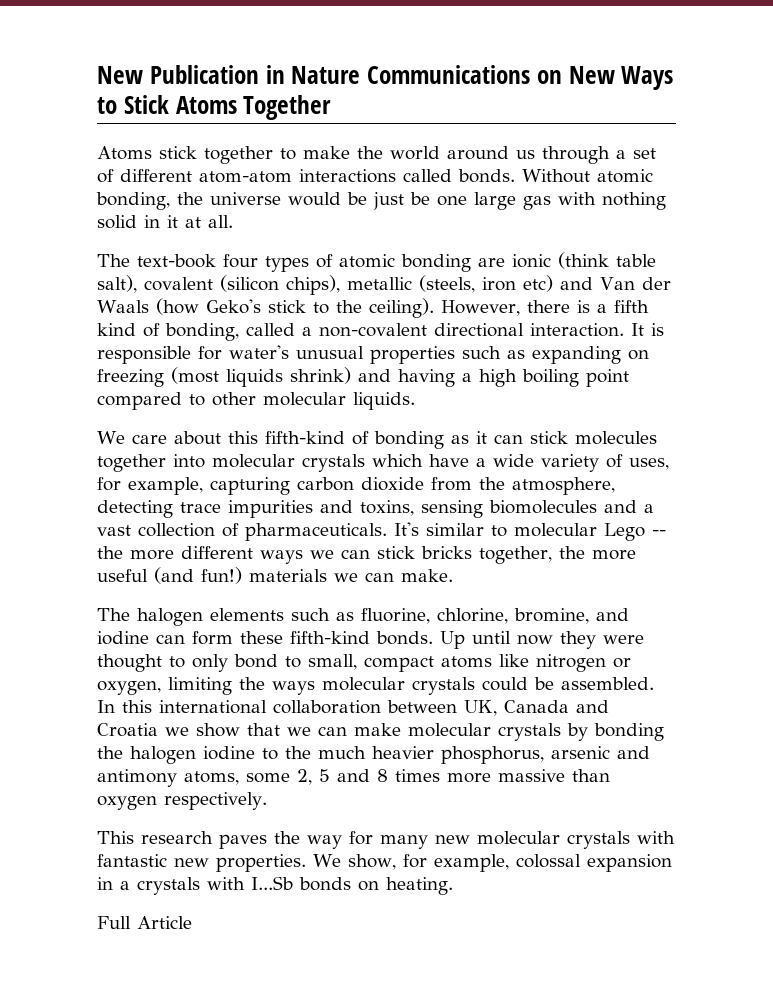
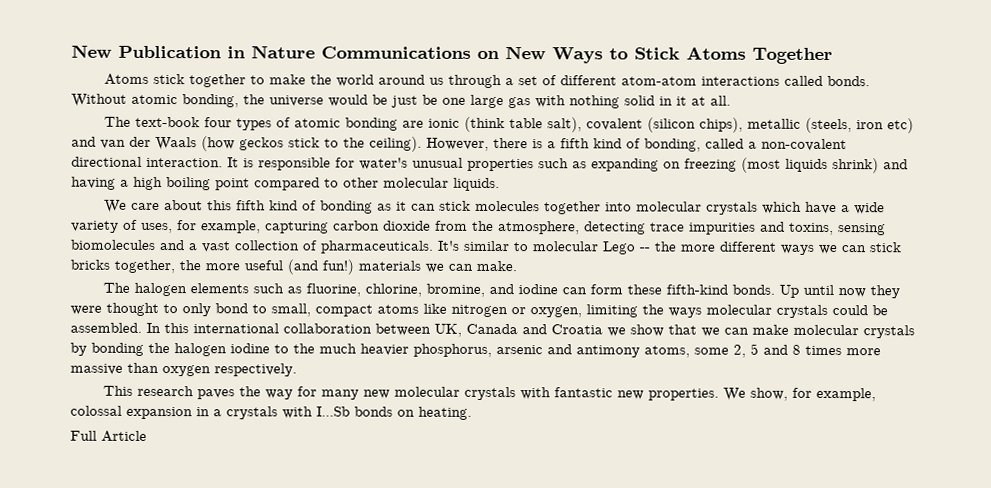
[600,277,635,290] Van -> [100,139,126,149] van
[205,299,261,314] Geko's -> [239,137,284,151] geckos
[264,431,345,444] fifth-kind -> [236,200,299,211] fifth kind

